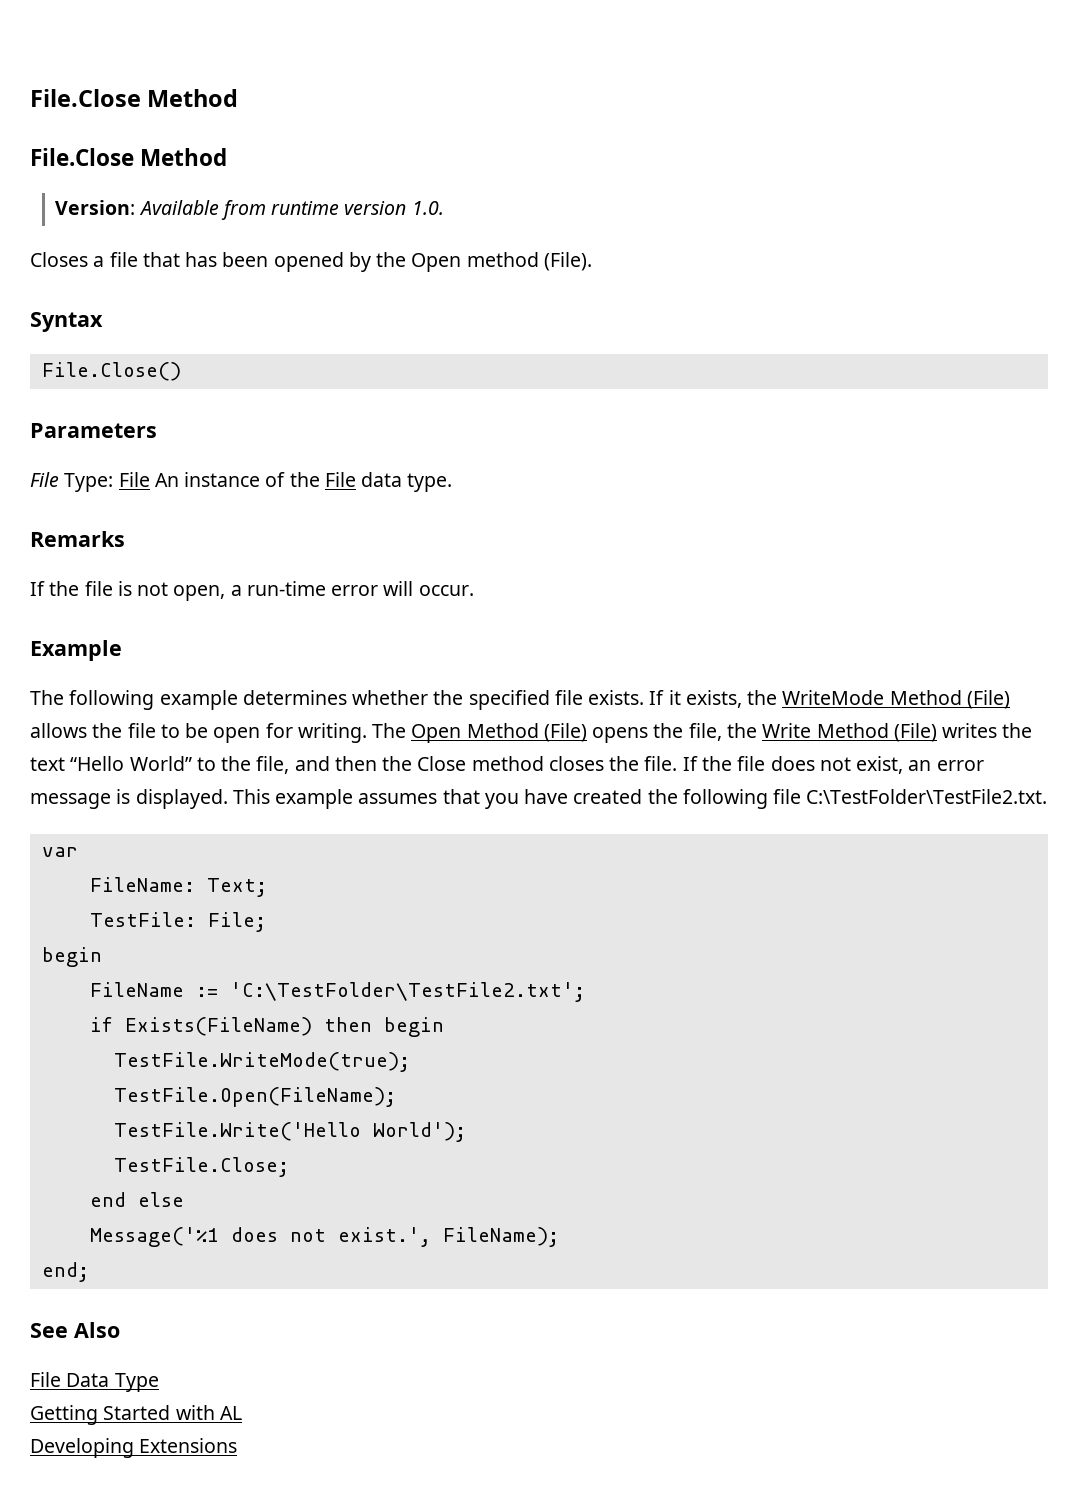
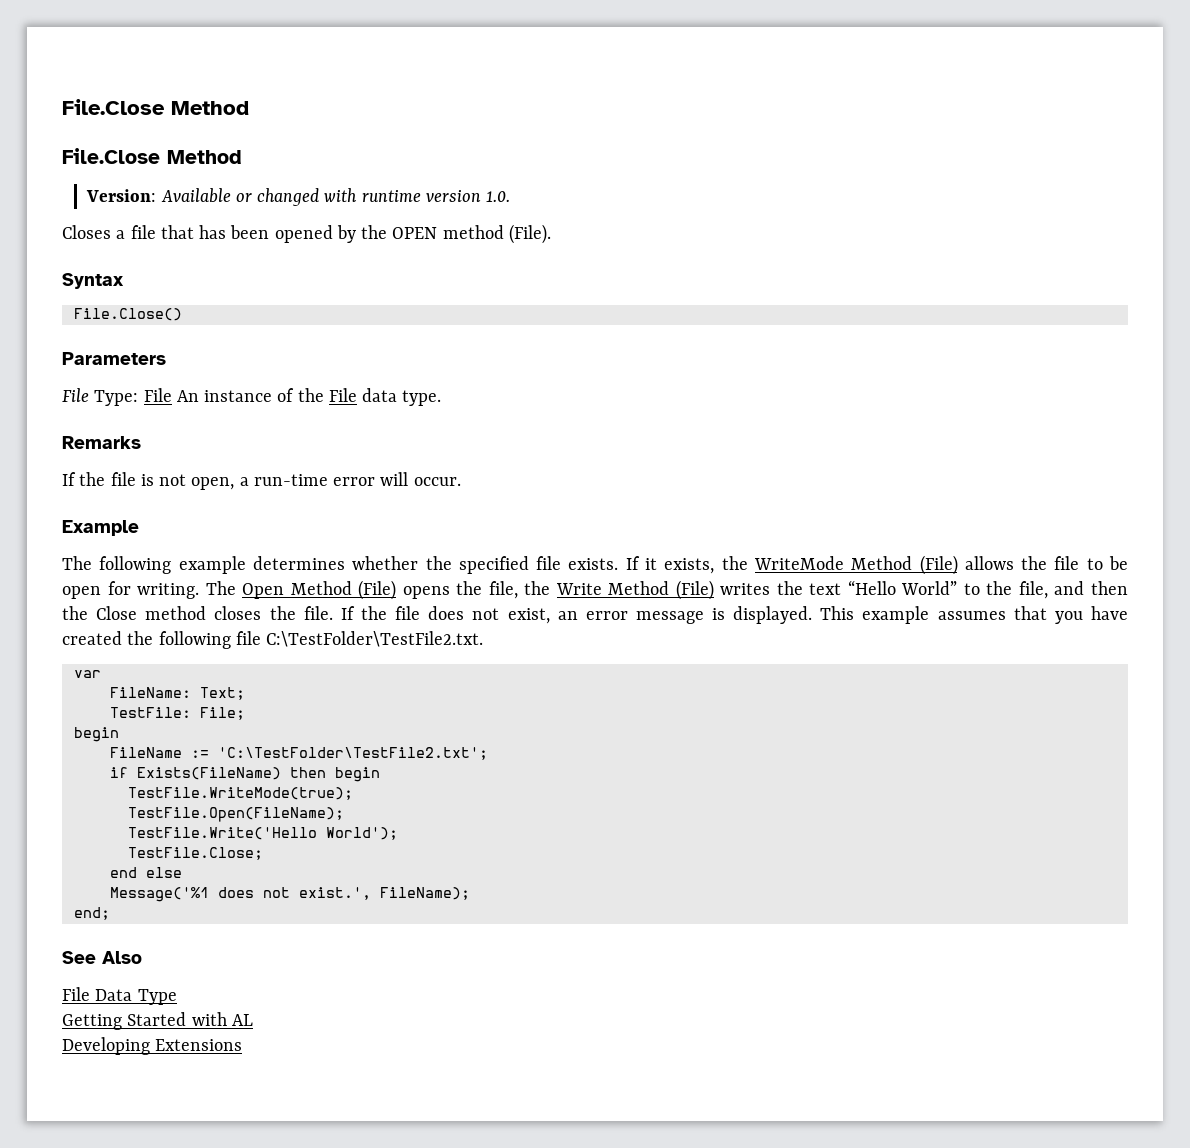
[220,200,266,220] from -> [235,188,358,206] or changed with
[411,253,462,272] Open -> [392,227,438,239] OPEN

